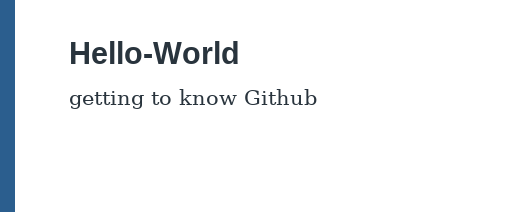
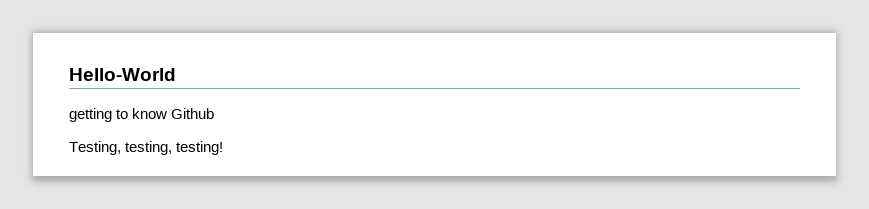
(317, 97) none -> [69,141,224,155] // Testing, testing, testing!

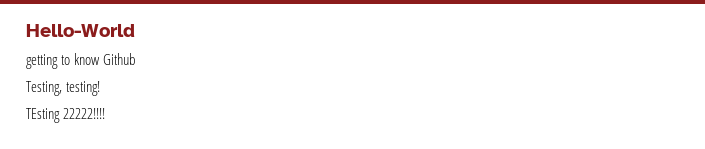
[125,141,173,155] testing, -> (62, 88) none
(224, 148) none -> [26,108,106,123] // TEsting 22222!!!!

